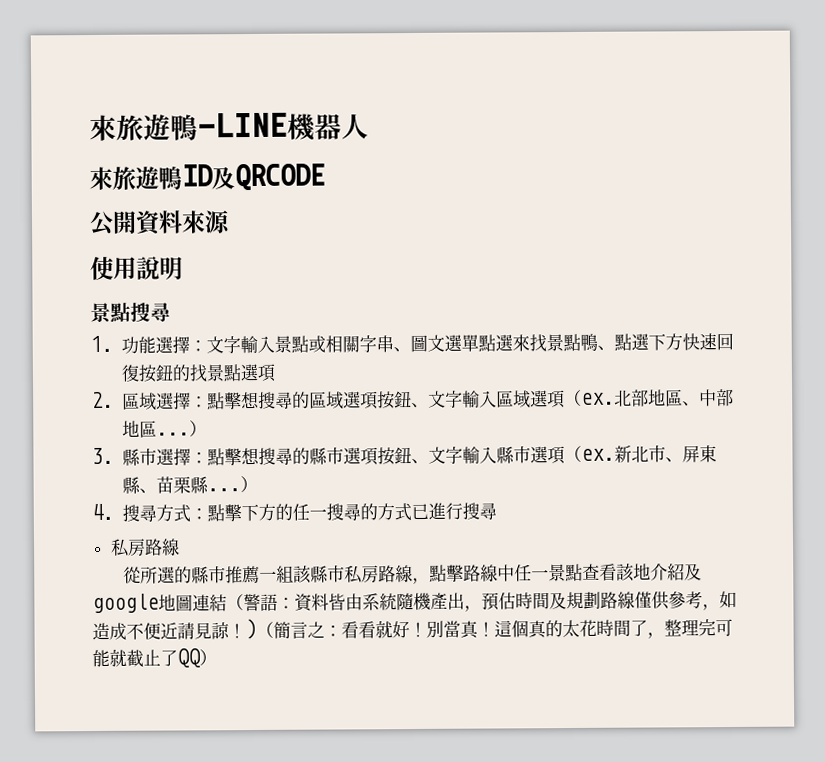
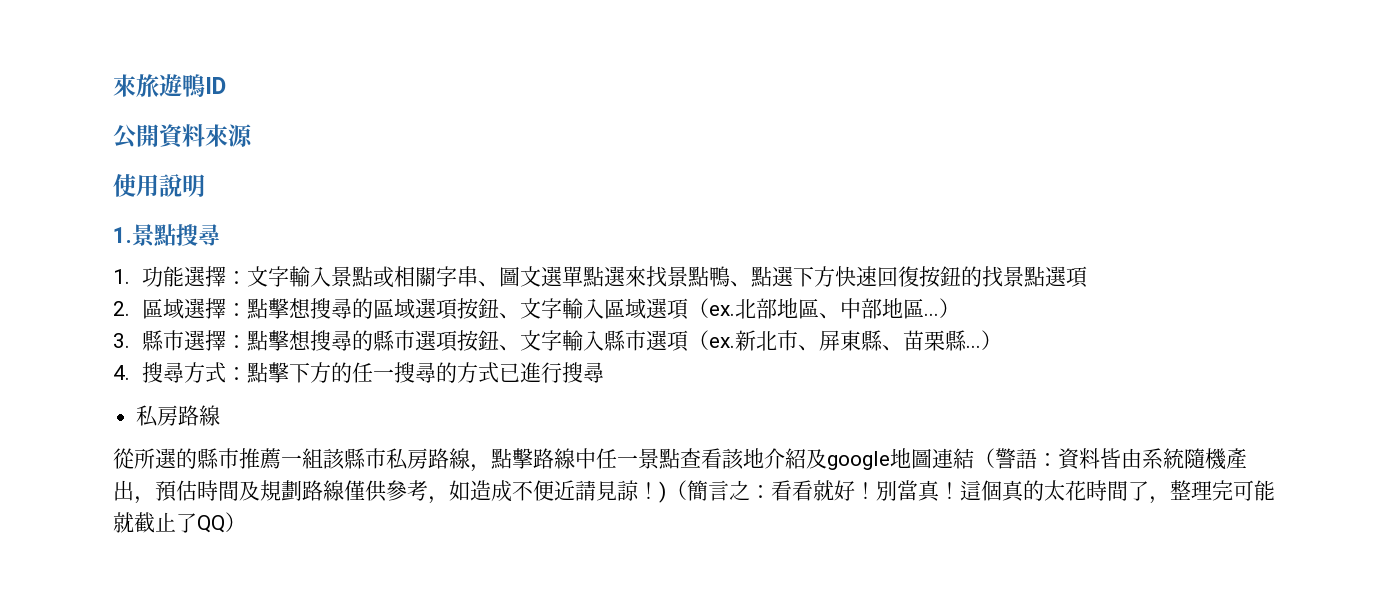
[89,112,369,142] [89,166,182,191] 來旅遊鴨-LINE機器人 // 來旅遊鴨 -> [113,74,205,97] 來旅遊鴨
[211,163,325,191] 及QRCODE -> (226, 85) none
(183, 268) none -> [113,227,132,243] 1.

